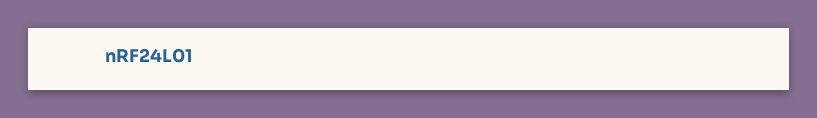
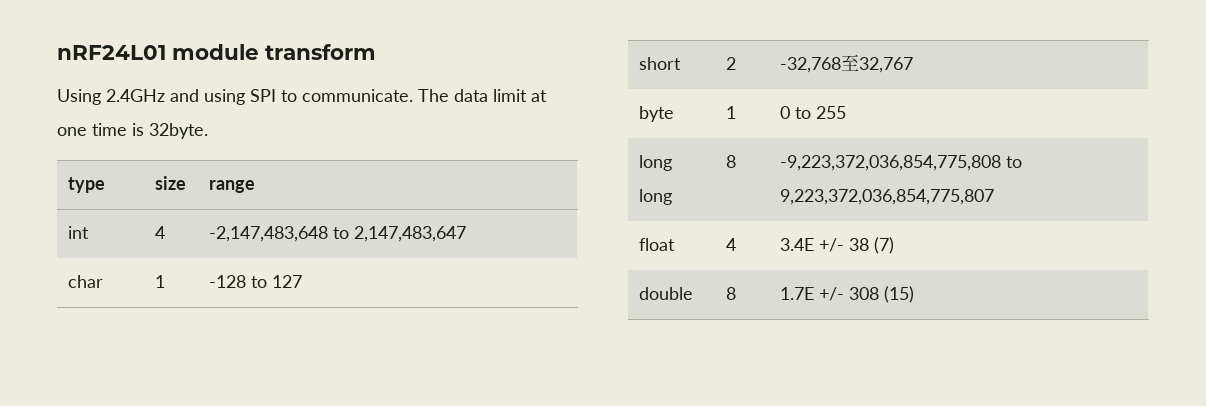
(192, 55) none -> [172,44,376,60] [57,89,547,105] [57,123,208,139] [68,177,106,193] [155,176,187,190] [209,180,256,193] [68,226,90,239] [155,226,166,239] [209,226,467,242] [68,275,104,288] [155,275,166,288] [209,275,303,288] [639,57,682,70] [726,57,737,70] [780,54,914,73] [639,106,675,122] [726,106,737,119] [780,106,847,119] [639,155,673,171] [639,189,673,205] [726,155,737,168] [780,155,1023,171] [780,189,995,205] [639,238,676,251] [726,238,737,251] [780,237,895,254] [639,287,694,300] [726,287,737,300] [780,286,915,303] module transform // Using 2.4GHz and using SPI to communicate. The data limit at one time is 32byte. // type | size | range // int | 4 | -2,147,483,648 to 2,147,483,647 // char | 1 | -128 to 127 // short | 2 | -32,768至32,767 // byte | 1 | 0 to 255 // long long | 8 | -9,223,372,036,854,775,808 to 9,223,372,036,854,775,807 // float | 4 | 3.4E +/- 38 (7) // double | 8 | 1.7E +/- 308 (15)

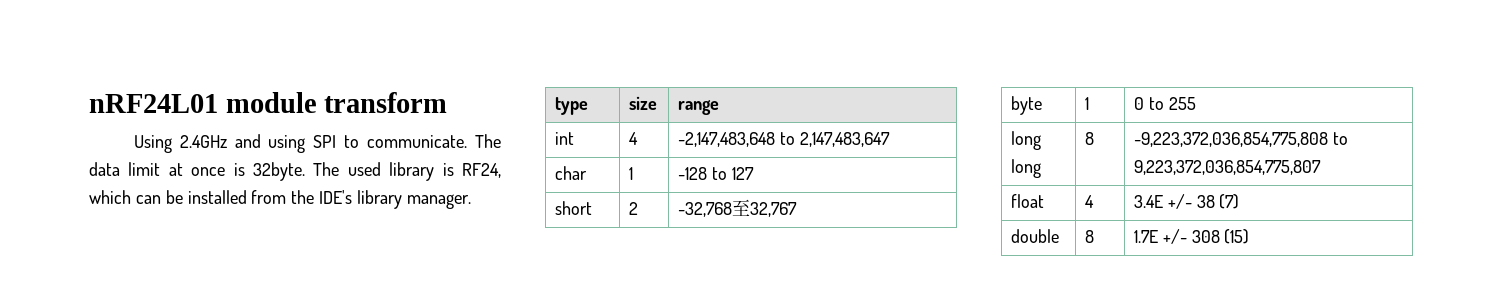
[57,123,127,136] one time -> [191,167,226,176] once
(208, 131) none -> [313,162,501,181] [89,190,471,209] The used library is RF24, which can be installed from the IDE's library manager.

